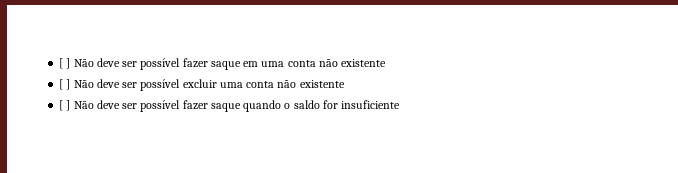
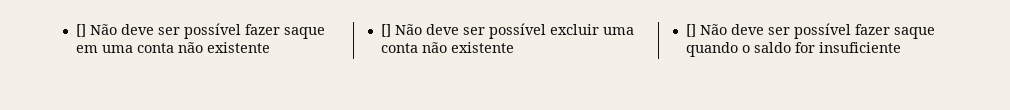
[59,58,71,69] [ ] -> [75,24,86,37] []
[59,79,71,90] [ ] -> [380,24,391,37] []
[59,100,71,111] [ ] -> [685,24,696,37] []

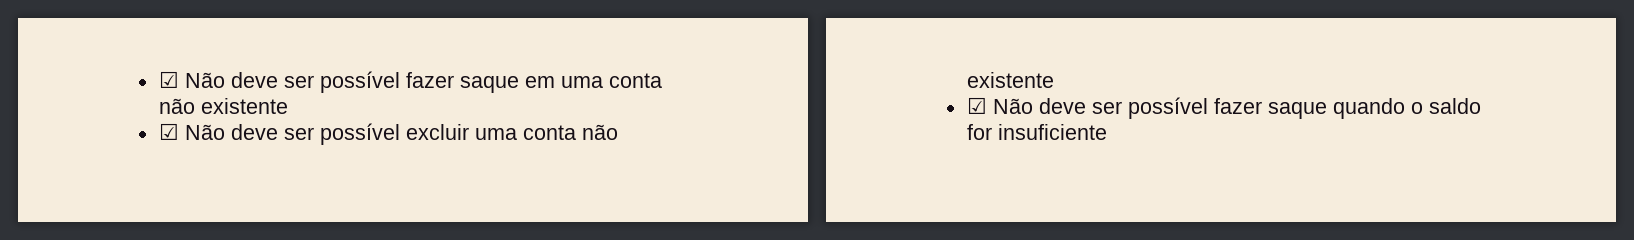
[75,24,86,37] [] -> [158,71,179,88] ☑
[380,24,391,37] [] -> [158,123,179,140] ☑
[685,24,696,37] [] -> [966,97,987,114] ☑

